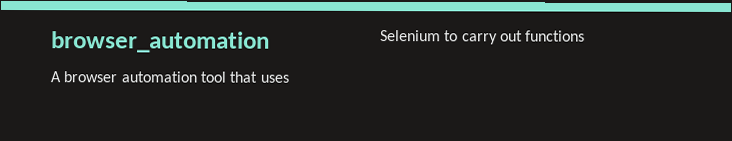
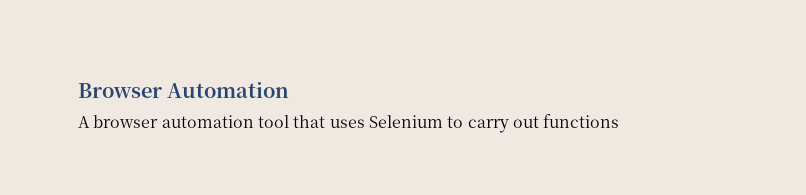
[51,31,270,53] browser_automation -> [78,82,290,98] Browser Automation

